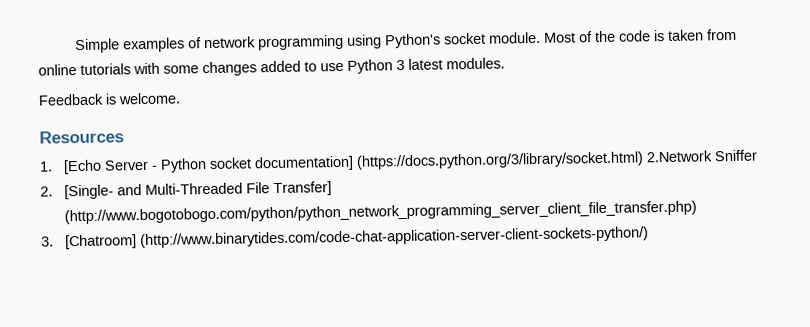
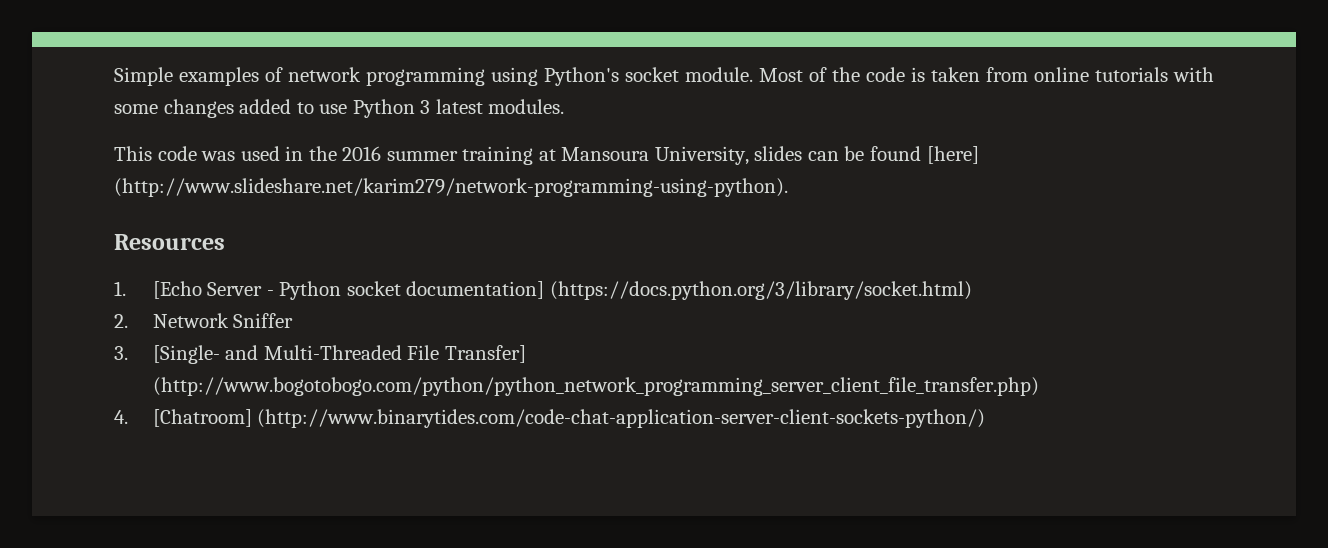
[38,92,181,106] Feedback is welcome. -> [114,146,979,165] [114,178,788,197] This code was used in the 2016 summer training at Mansoura University, slides can be found [here] (http://www.slideshare.net/karim279/network-programming-using-python).
[645,150,713,163] 2.Network -> [114,313,229,328] // 2. Network
[40,186,53,197] 2. -> [114,346,128,360] 3.
[41,236,54,247] 3. -> [114,410,128,424] 4.

